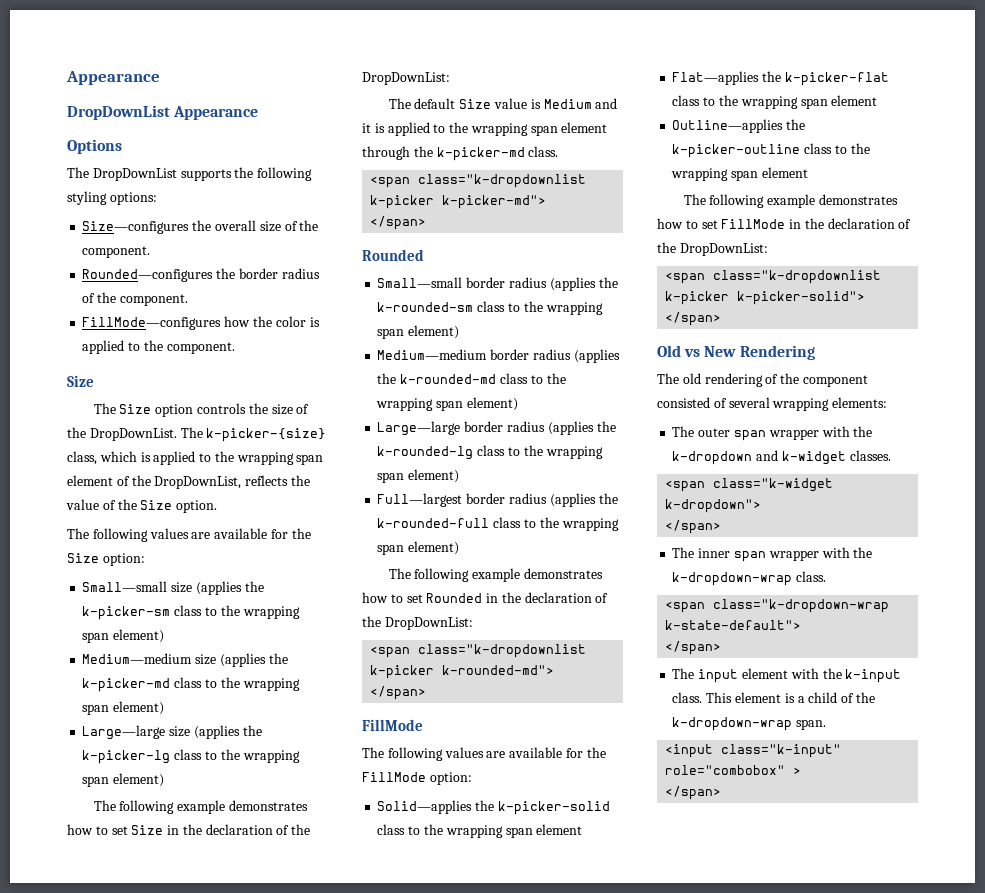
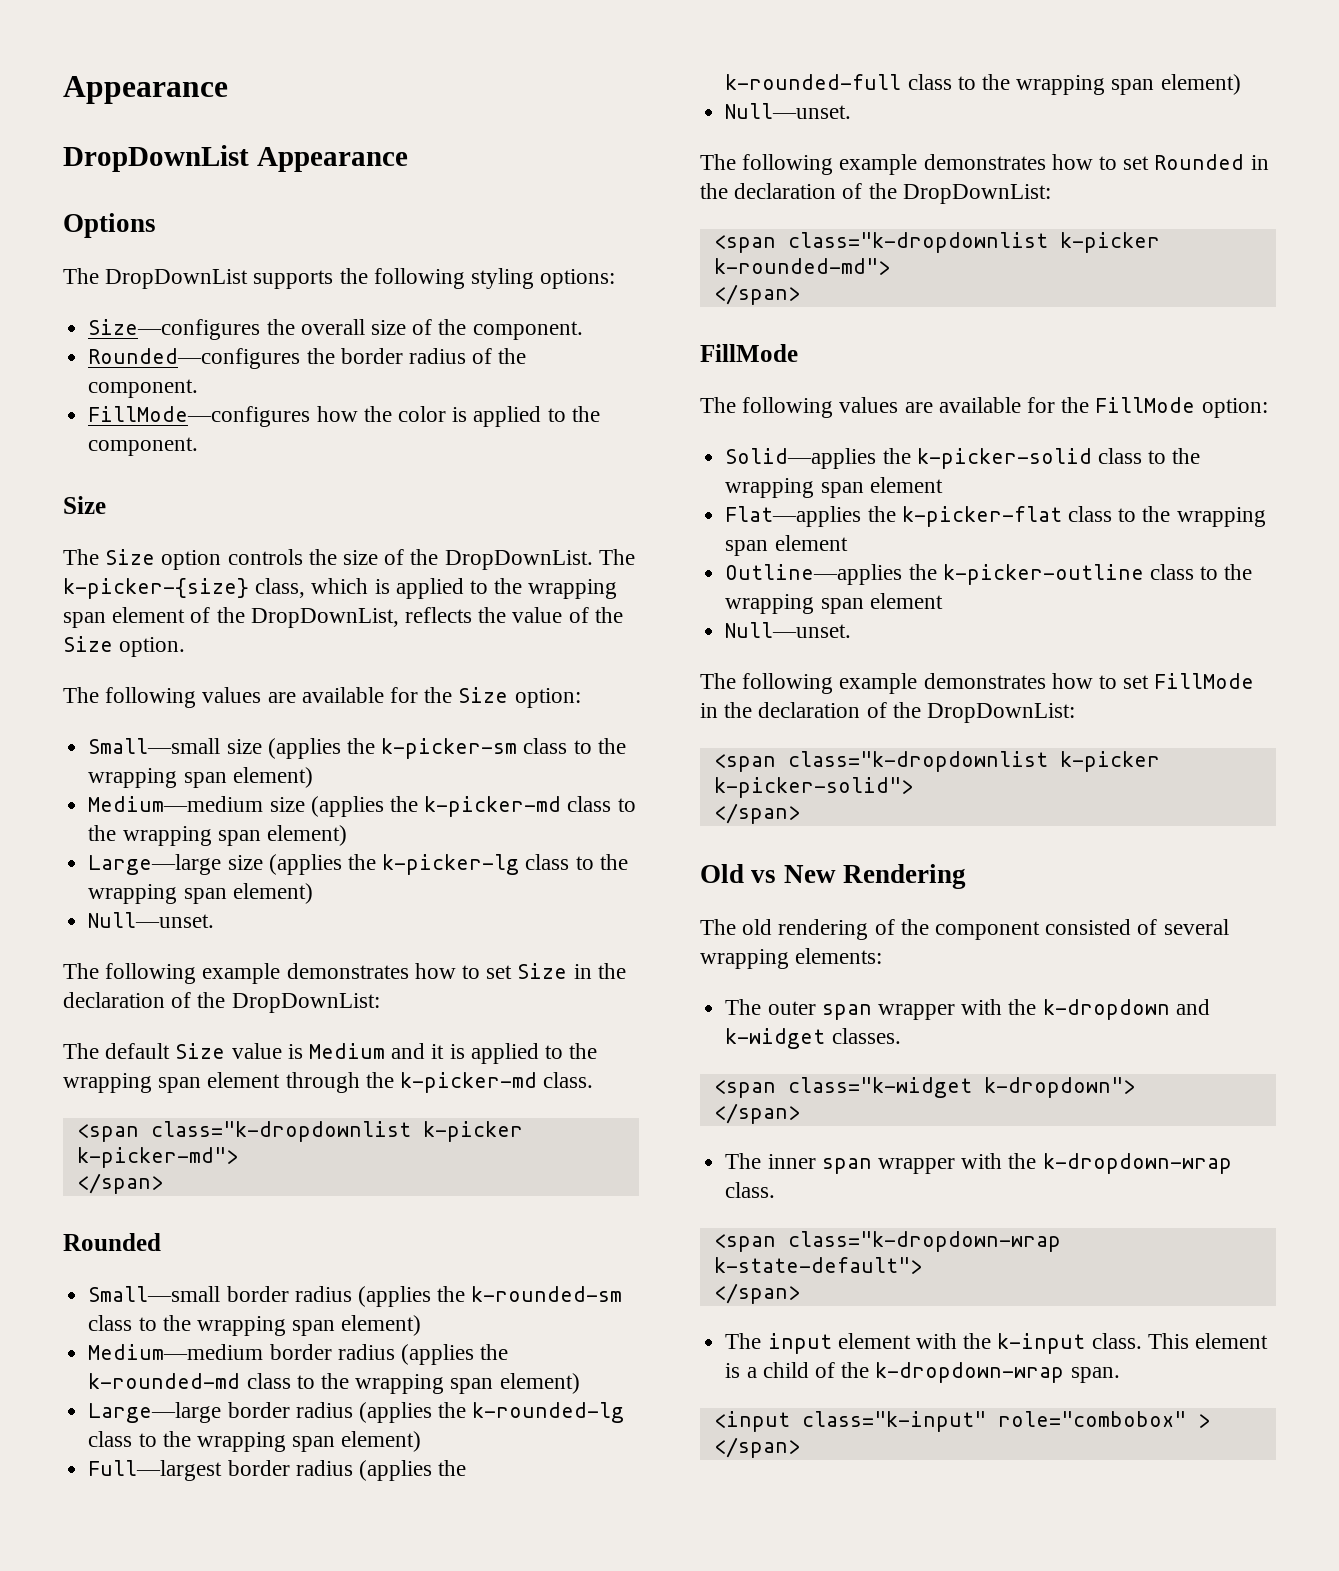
(165, 780) none -> [88,912,215,928] // Null—unset.
(460, 548) none -> [725,103,852,119] // Null—unset.
(808, 172) none -> [725,622,852,638] // Null—unset.

